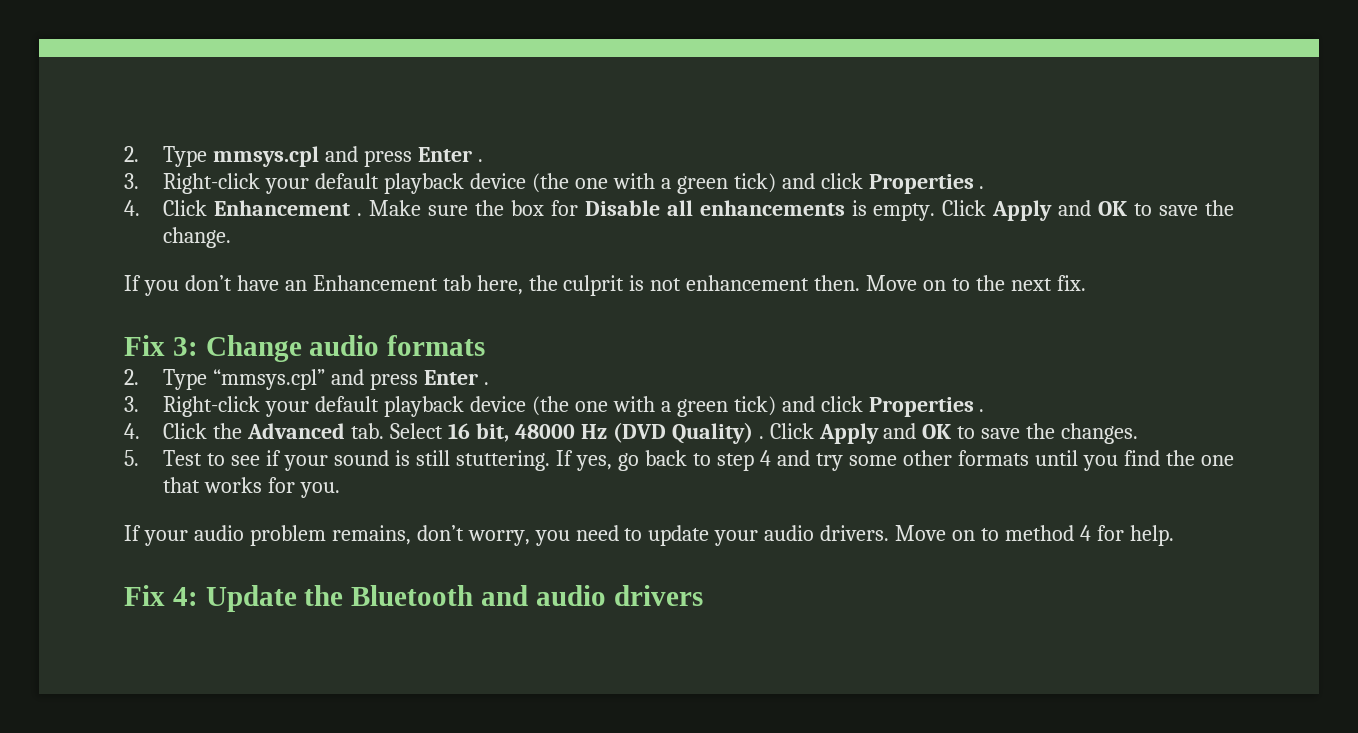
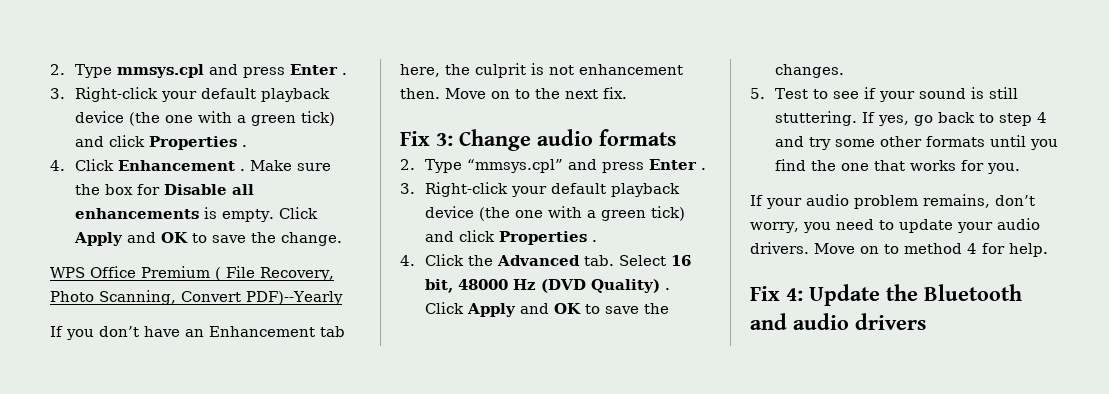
(232, 237) none -> [50,266,334,281] [50,290,343,305] // WPS Office Premium ( File Recovery, Photo Scanning, Convert PDF)--Yearly

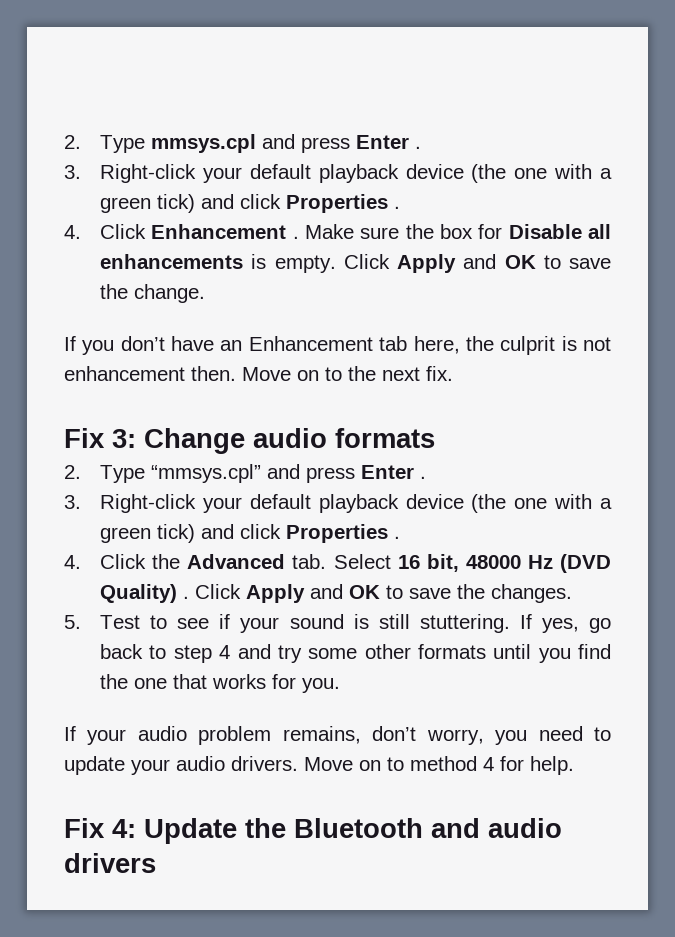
[50,266,334,281] [50,290,343,305] // WPS Office Premium ( File Recovery, Photo Scanning, Convert PDF)--Yearly -> (206, 293) none

